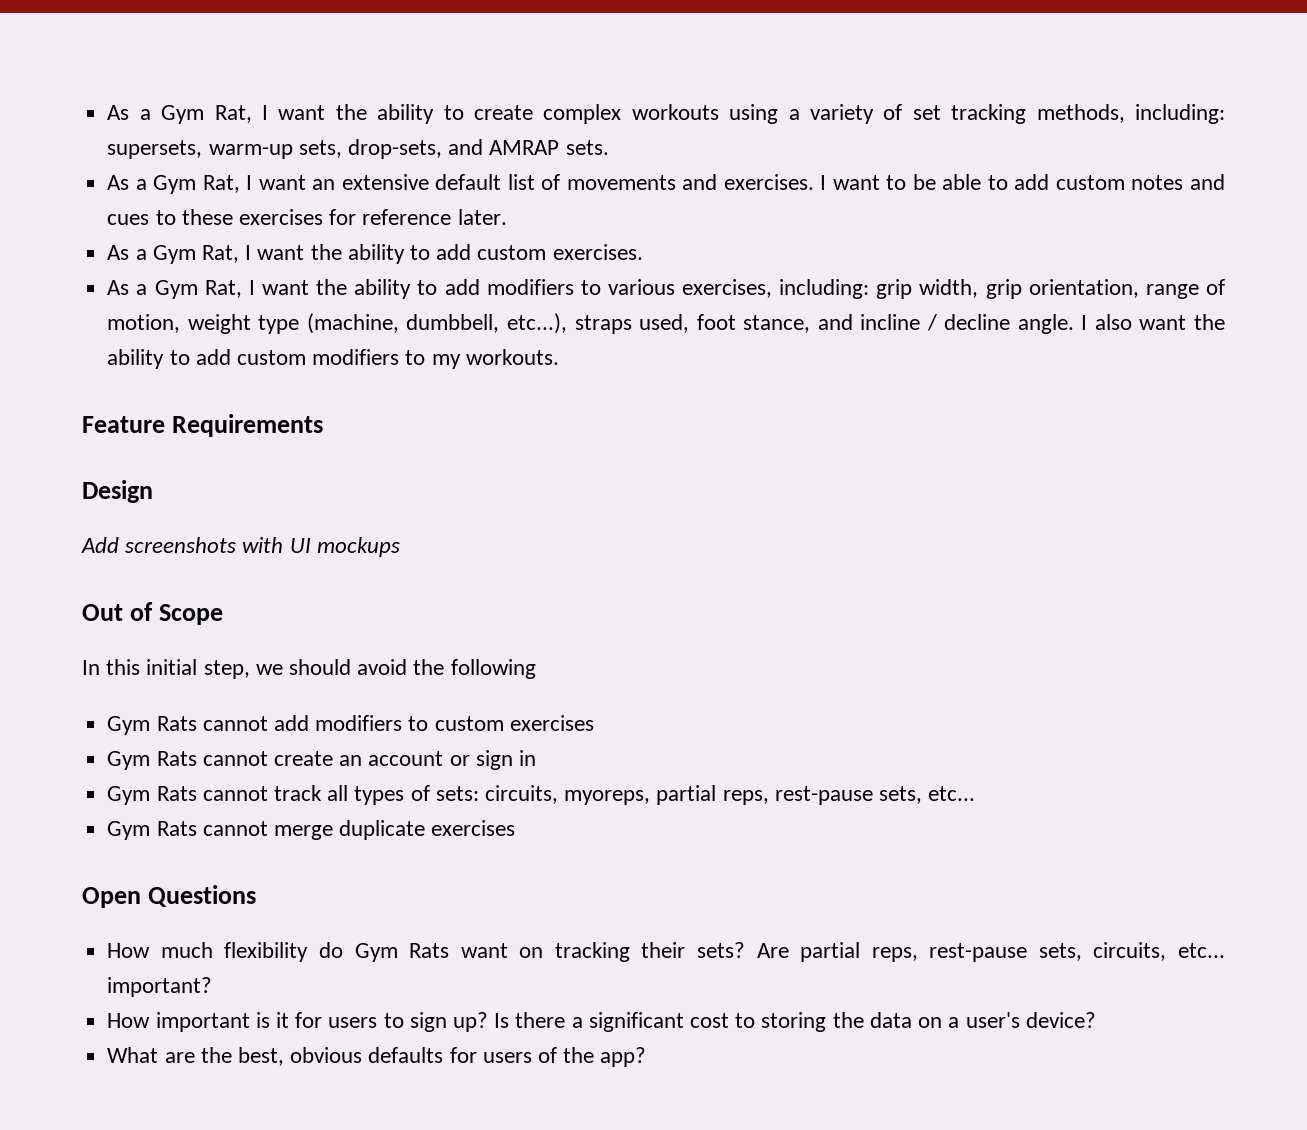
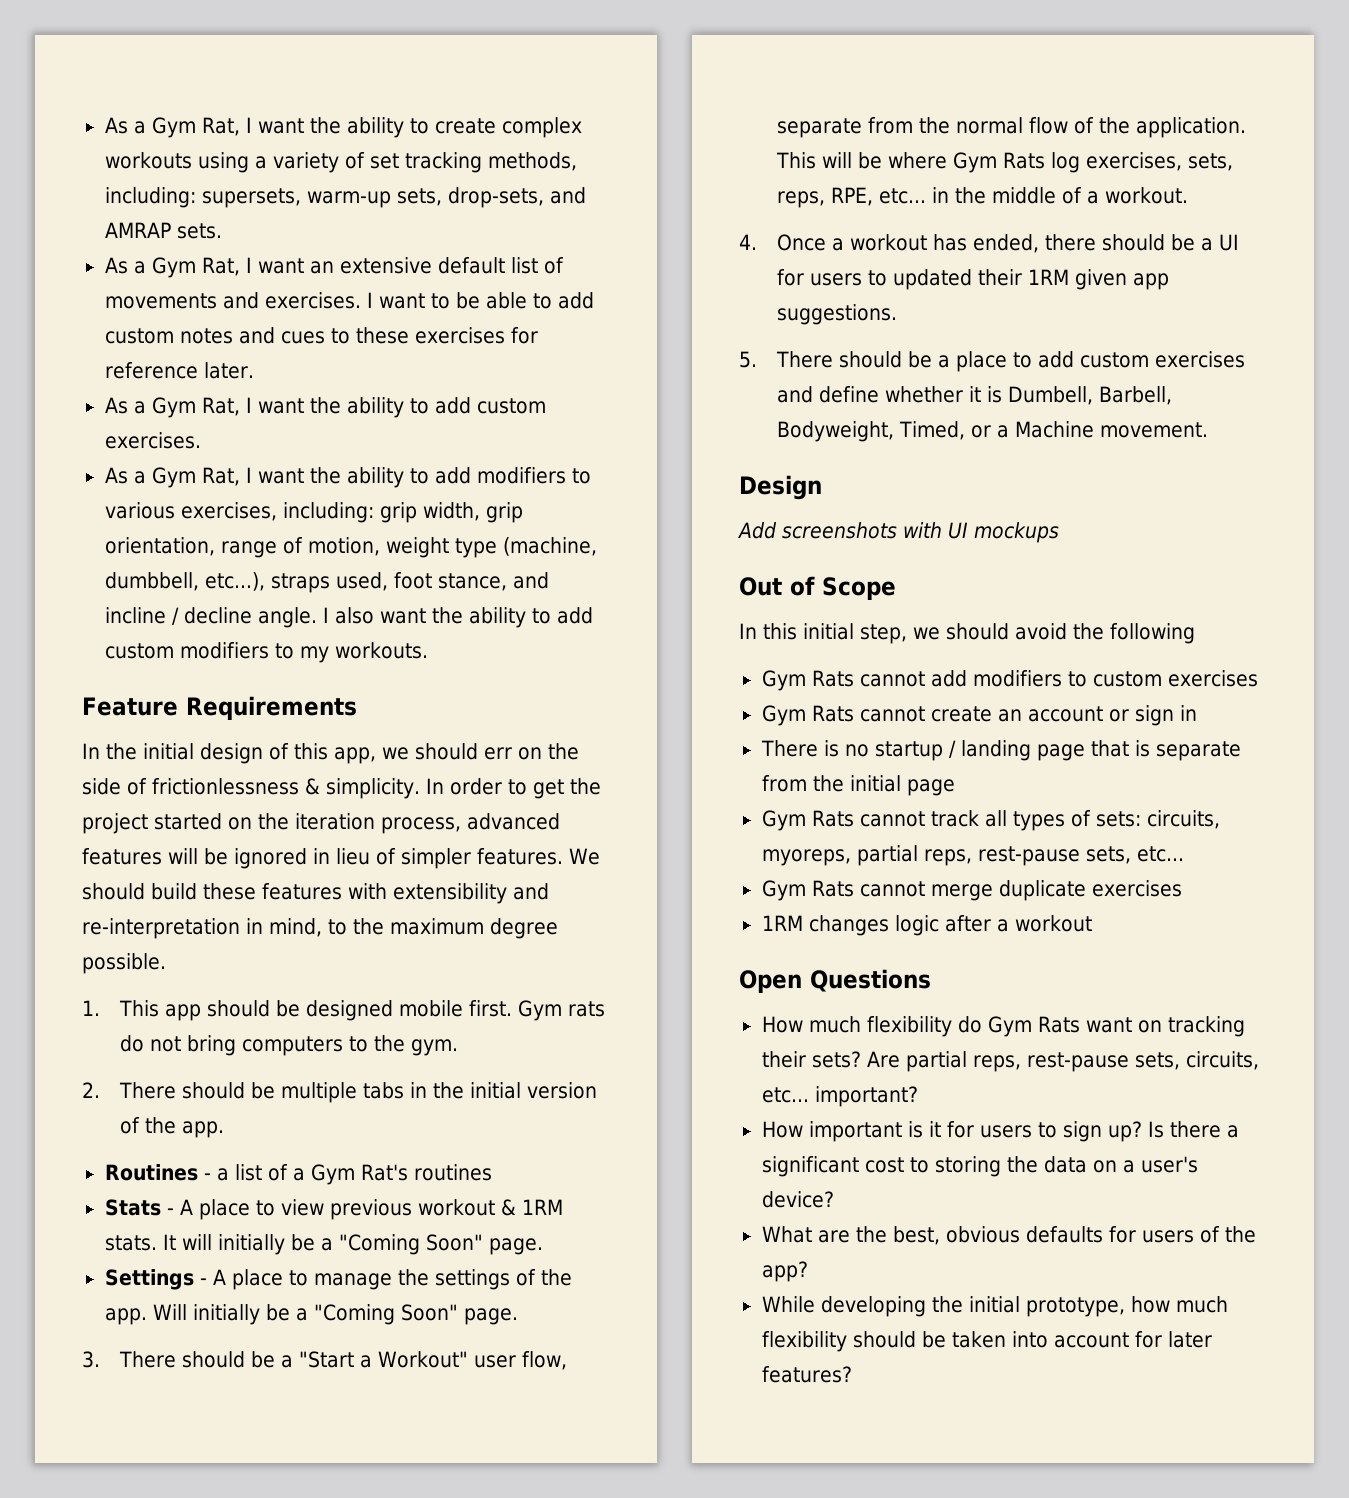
(324, 425) none -> [82,743,579,764] [82,778,601,799] [82,813,560,834] [82,848,600,869] [82,883,549,904] [82,918,558,939] [82,953,166,974] [82,1000,605,1021] [119,1035,458,1056] [82,1082,597,1103] [119,1117,224,1138] [104,1164,492,1185] [104,1199,563,1220] [104,1234,543,1255] [104,1269,572,1290] [104,1304,518,1325] [82,1351,567,1370] [776,117,1246,138] [775,152,1233,173] [776,187,1188,208] [739,234,1239,253] [776,269,1169,290] [776,304,897,325] [739,351,1245,372] [776,386,1172,405] [776,421,1208,442] // In the initial design of this app, we should err on the side of frictionlessness & simplicity. In order to get the project started on the iteration process, advanced features will be ignored in lieu of simpler features. We should build these features with extensibility and re-interpretation in mind, to the maximum degree possible. // 1. This app should be designed mobile first. Gym rats do not bring computers to the gym. // 2. There should be multiple tabs in the initial version of the app. // Routines - a list of a Gym Rat's routines // Stats - A place to view previous workout & 1RM stats. It will initially be a "Coming Soon" page. // Settings - A place to manage the settings of the app. Will initially be a "Coming Soon" page. // 3. There should be a "Start a Workout" user flow, separate from the normal flow of the application. This will be where Gym Rats log exercises, sets, reps, RPE, etc... in the middle of a workout. // 4. Once a workout has ended, there should be a UI for users to updated their 1RM given app suggestions. // 5. There should be a place to add custom exercises and define whether it is Dumbell, Barbell, Bodyweight, Timed, or a Machine movement.
(536, 758) none -> [760,740,1241,761] [761,775,955,796] // There is no startup / landing page that is separate from the initial page
(516, 828) none -> [761,915,1092,936] // 1RM changes logic after a workout
(647, 1057) none -> [761,1296,1228,1317] [761,1331,1212,1352] [761,1366,852,1383] // While developing the initial prototype, how much flexibility should be taken into account for later features?

